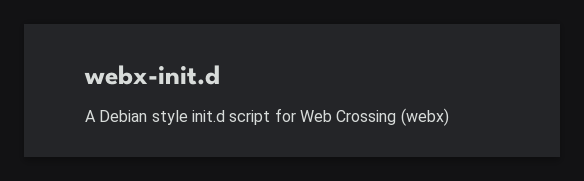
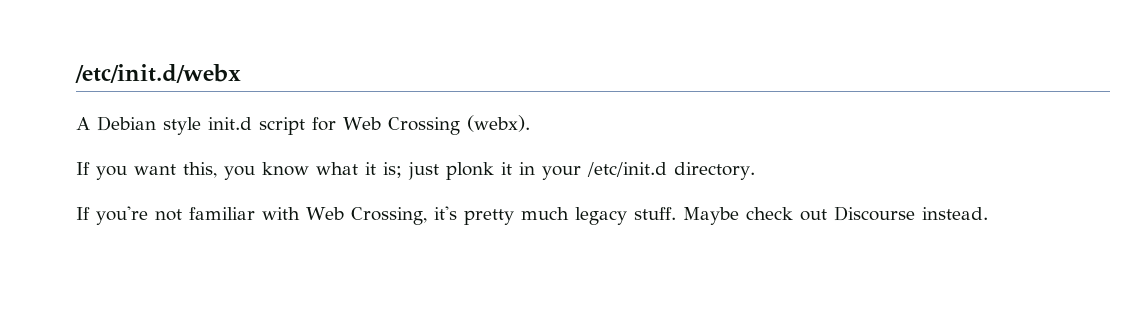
[84,65,220,85] webx-init.d -> [75,64,241,83] /etc/init.d/webx
[400,108,449,126] (webx) -> [466,115,530,132] [76,162,755,180] [76,206,988,225] (webx). // If you want this, you know what it is; just plonk it in your /etc/init.d directory. // If you're not familiar with Web Crossing, it's pretty much legacy stuff. Maybe check out Discourse instead.

